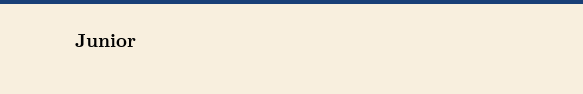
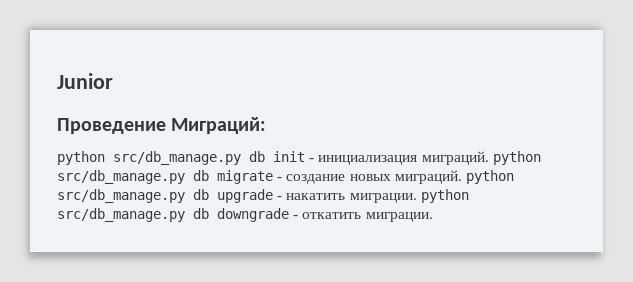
(136, 40) none -> [57,117,267,134] [57,151,541,165] [57,170,514,184] [57,189,469,203] [57,208,433,222] // Проведение Миграций: // python src/db_manage.py db init - инициализация миграций. python src/db_manage.py db migrate - создание новых миграций. python src/db_manage.py db upgrade - накатить миграции. python src/db_manage.py db downgrade - откатить миграции.

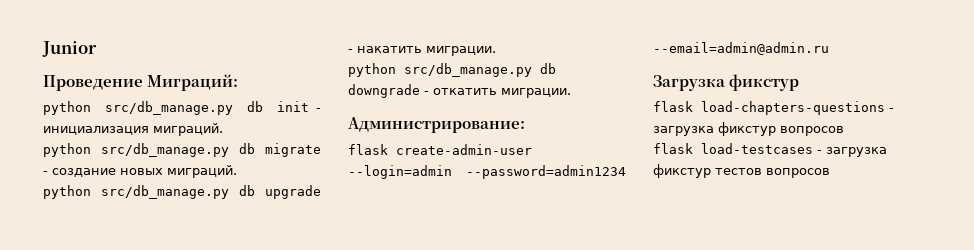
(489, 158) none -> (223, 129) //
(462, 177) none -> (237, 171) //
(417, 198) none -> (496, 51) //
(433, 217) none -> [348,117,525,133] [348,144,532,155] [348,165,626,179] [653,42,829,55] [653,74,800,91] [653,101,894,115] [653,122,844,136] [653,143,887,157] [653,164,830,178] // Администрирование: // flask create-admin-user --login=admin --password=admin1234 --email=admin@admin.ru // Загрузка фикстур // flask load-chapters-questions - загрузка фикстур вопросов // flask load-testcases - загрузка фикстур тестов вопросов

